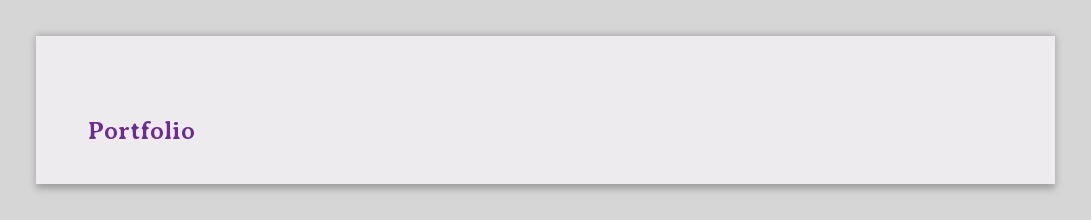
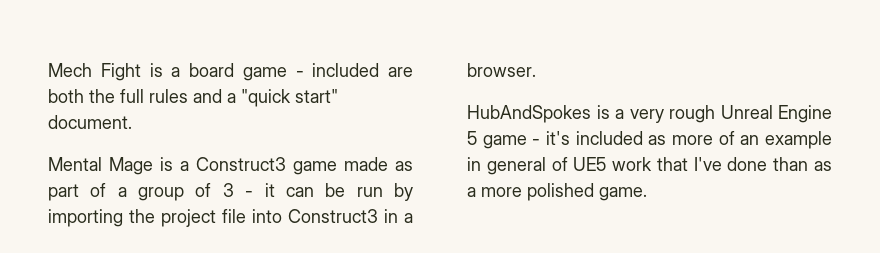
[88,121,195,139] Portfolio -> [48,63,413,81] [48,89,338,107] [48,115,132,129] [48,157,413,175] [48,183,414,201] [48,209,413,227] [467,63,536,77] [467,105,832,123] [467,131,832,149] [467,157,832,175] [467,183,647,201] Mech Fight is a board game - included are both the full rules and a "quick start" document. // Mental Mage is a Construct3 game made as part of a group of 3 - it can be run by importing the project file into Construct3 in a browser. // HubAndSpokes is a very rough Unreal Engine 5 game - it's included as more of an example in general of UE5 work that I've done than as a more polished game.

